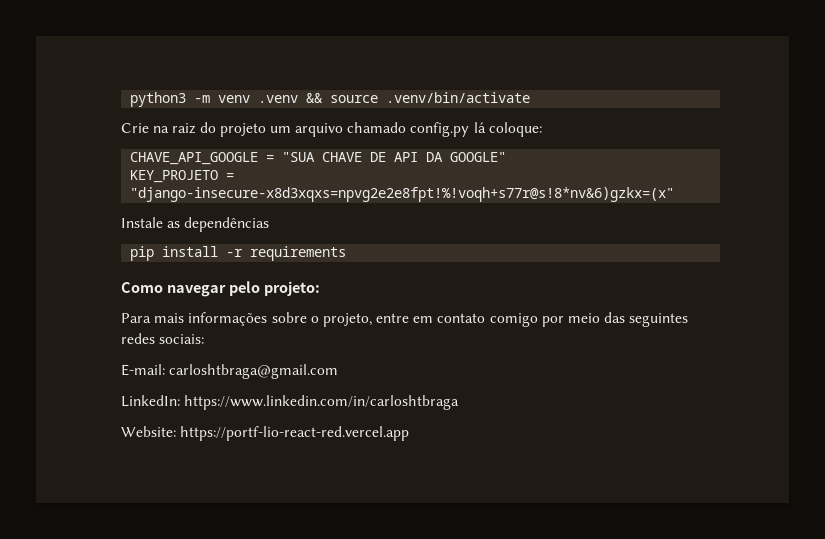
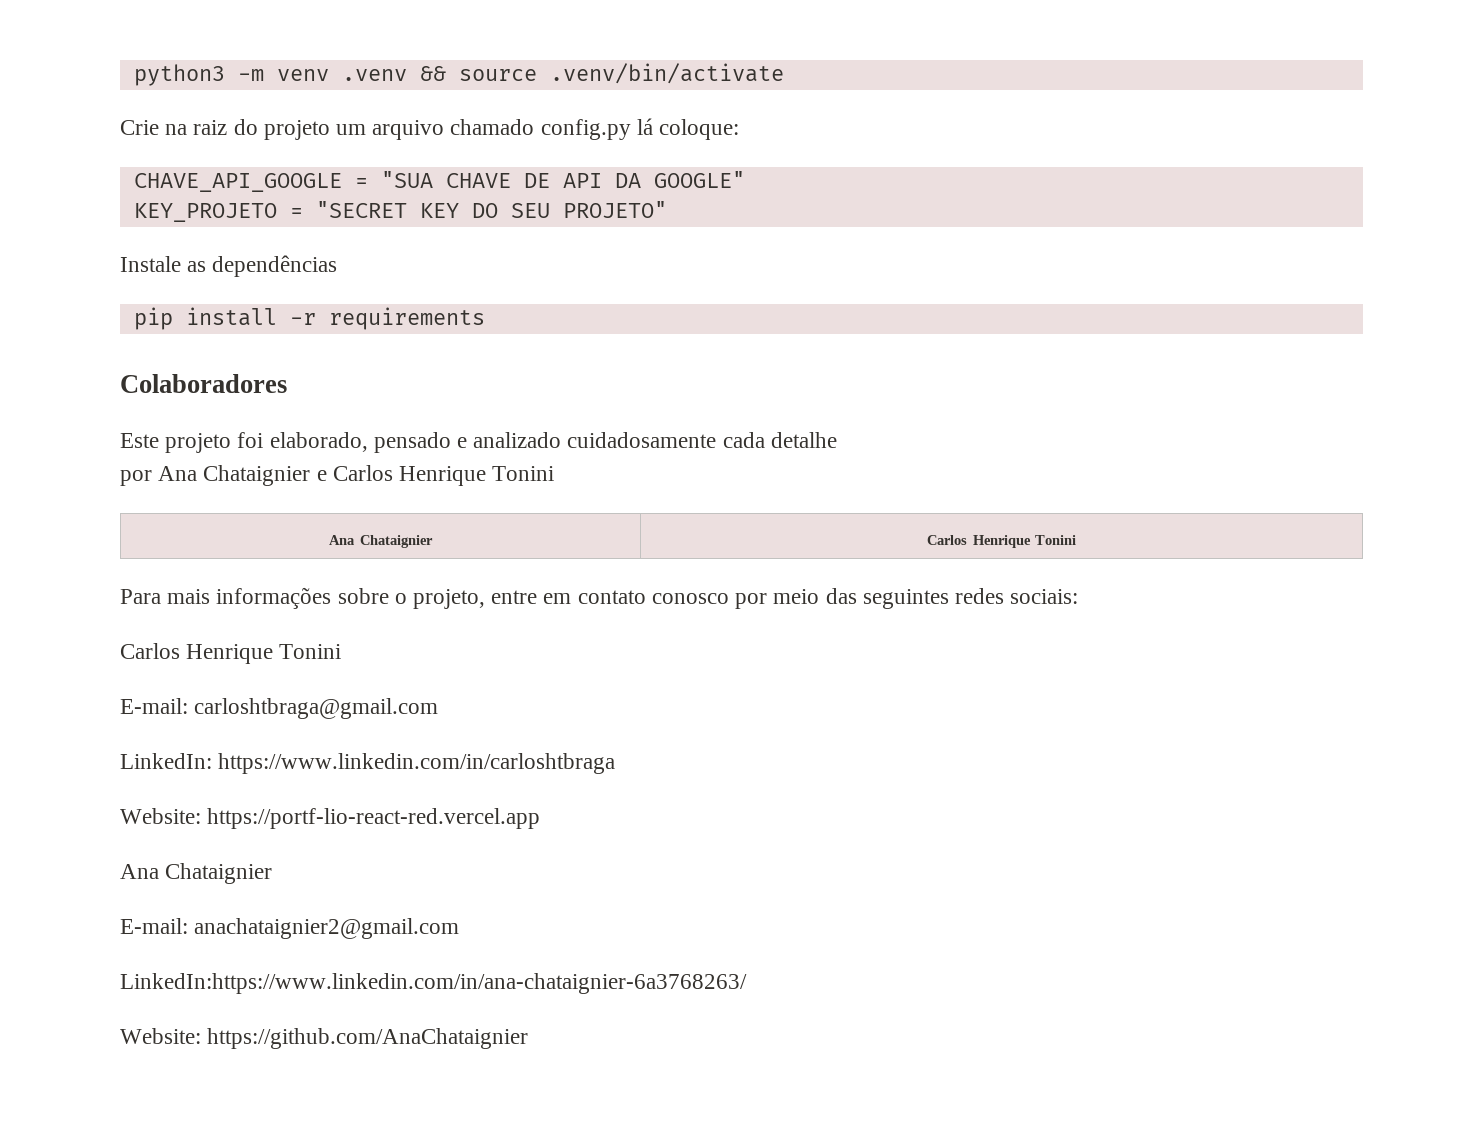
[130,187,675,202] "django-insecure-x8d3xqxs=npvg2e2e8fpt!%!voqh+s77r@s!8*nv&6)gzkx=(x" -> [315,201,667,218] "SECRET KEY DO SEU PROJETO"
[121,281,320,297] Como navegar pelo projeto: -> [120,374,287,393] [120,432,837,453] [120,465,555,486] [329,535,433,548] [926,535,1077,548] Colaboradores // Este projeto foi elaborado, pensado e analizado cuidadosamente cada detalhe // por Ana Chataignier e Carlos Henrique Tonini // Ana Chataignier | Carlos Henrique Tonini
[489,313,538,327] comigo -> [651,593,729,604] conosco
(205, 339) none -> [120,643,342,664] // Carlos Henrique Tonini
(410, 433) none -> [120,863,273,884] [120,918,460,939] [120,973,747,994] [120,1028,529,1049] // Ana Chataignier // E-mail: anachataignier2@gmail.com // LinkedIn:https://www.linkedin.com/in/ana-chataignier-6a3768263/ // Website: https://github.com/AnaChataignier

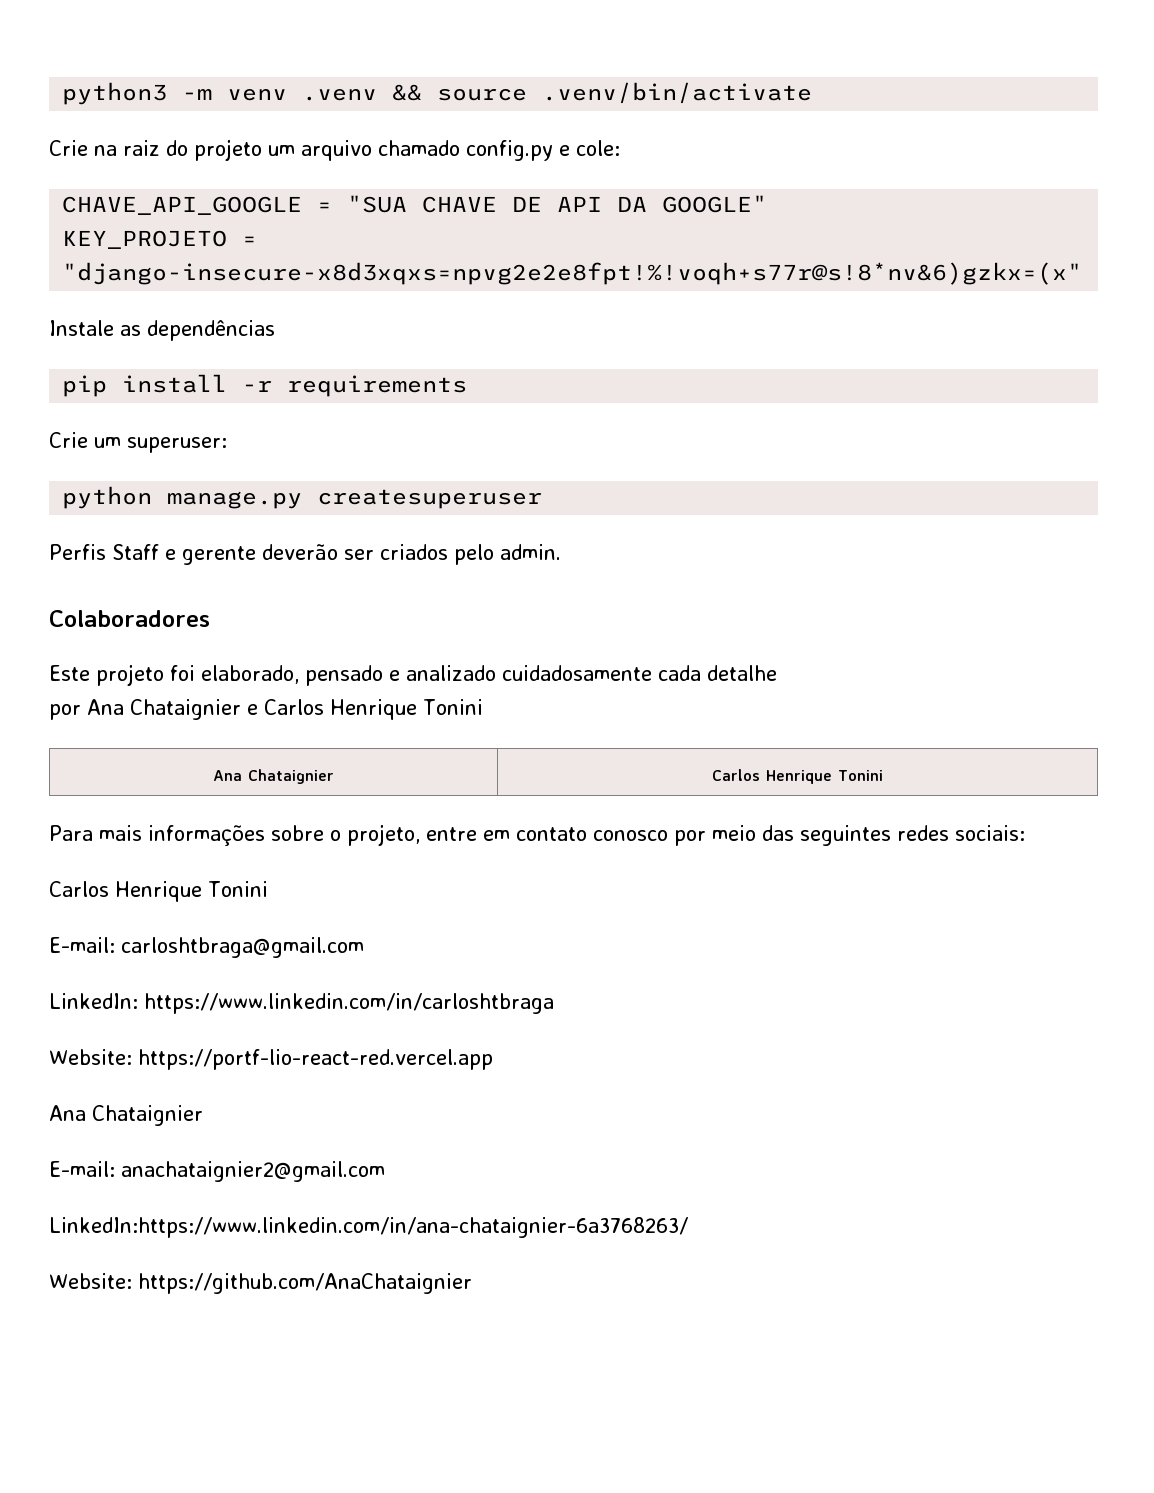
[636,118,740,140] lá coloque: -> [559,140,620,156] e cole:
[315,201,667,218] "SECRET KEY DO SEU PROJETO" -> [62,262,1083,285] "django-insecure-x8d3xqxs=npvg2e2e8fpt!%!voqh+s77r@s!8*nv&6)gzkx=(x"
(485, 318) none -> [49,432,227,453] [62,486,543,509] [49,544,561,565] // Crie um superuser: // python manage.py createsuperuser // Perfis Staff e gerente deverão ser criados pelo admin.

